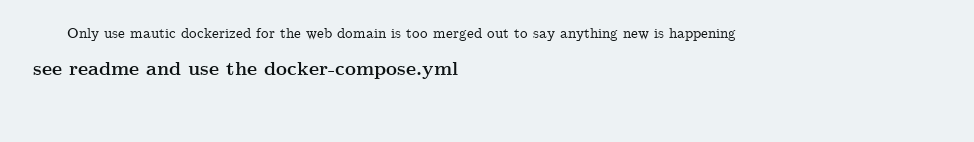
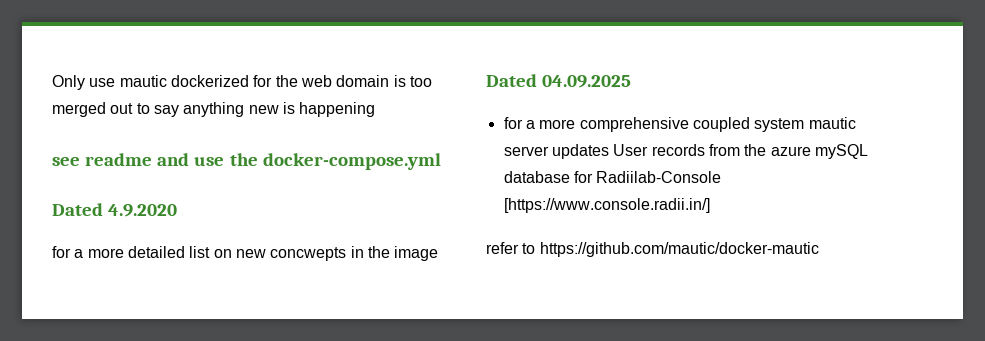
(458, 70) none -> [52,203,178,217] [52,246,439,261] [486,74,632,88] [503,117,856,132] [503,144,868,159] [503,171,722,183] [503,198,710,213] [486,242,819,257] // Dated 4.9.2020 // for a more detailed list on new concwepts in the image // Dated 04.09.2025 // for a more comprehensive coupled system mautic server updates User records from the azure mySQL database for Radiilab-Console [https://www.console.radii.in/] // refer to https://github.com/mautic/docker-mautic

